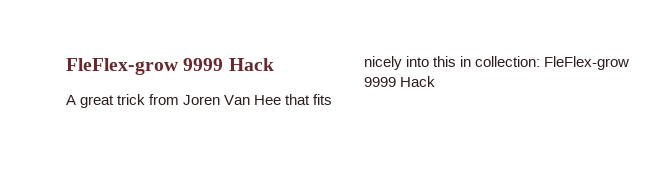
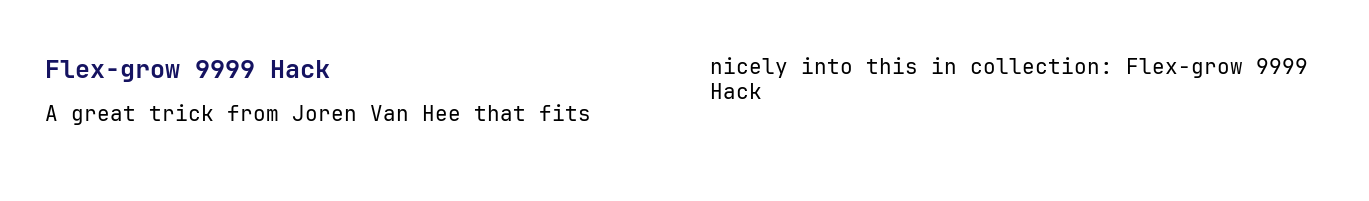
[66,58,178,75] FleFlex-grow -> [45,60,180,82] Flex-grow
[544,56,630,70] FleFlex-grow -> [1126,58,1243,78] Flex-grow

